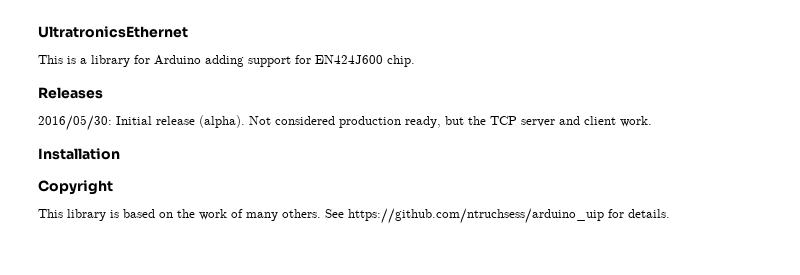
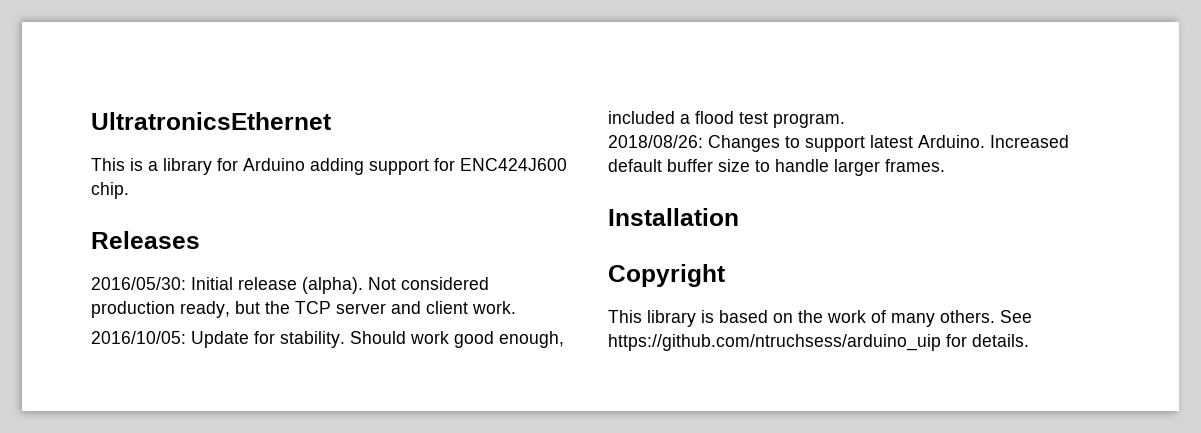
[315,55,383,64] EN424J600 -> [460,158,567,171] ENC424J600
(652, 121) none -> [91,331,564,348] [608,111,845,128] [608,135,1069,152] [608,159,945,176] // 2016/10/05: Update for stability. Should work good enough, included a flood test program. // 2018/08/26: Changes to support latest Arduino. Increased default buffer size to handle larger frames.

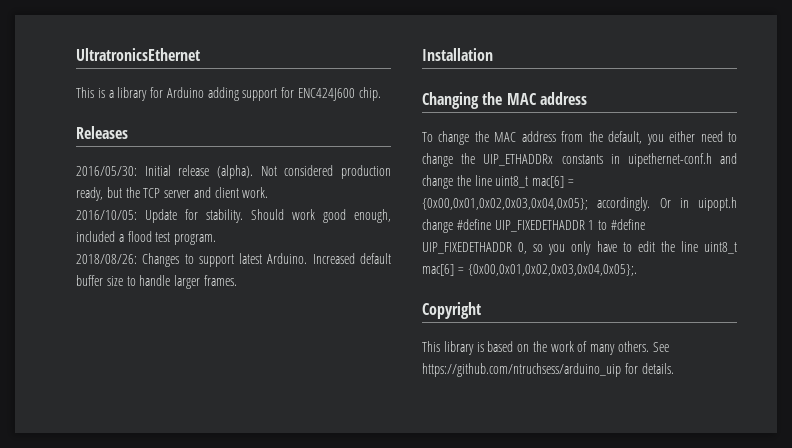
(739, 217) none -> [422,92,587,109] [422,131,737,145] [422,153,737,167] [422,175,574,189] [422,197,737,211] [422,219,645,233] [422,241,737,255] [422,264,637,276] // Changing the MAC address // To change the MAC address from the default, you either need to change the UIP_ETHADDRx constants in uipethernet-conf.h and change the line uint8_t mac[6] = {0x00,0x01,0x02,0x03,0x04,0x05}; accordingly. Or in uipopt.h change #define UIP_FIXEDETHADDR 1 to #define UIP_FIXEDETHADDR 0, so you only have to edit the line uint8_t mac[6] = {0x00,0x01,0x02,0x03,0x04,0x05};.

